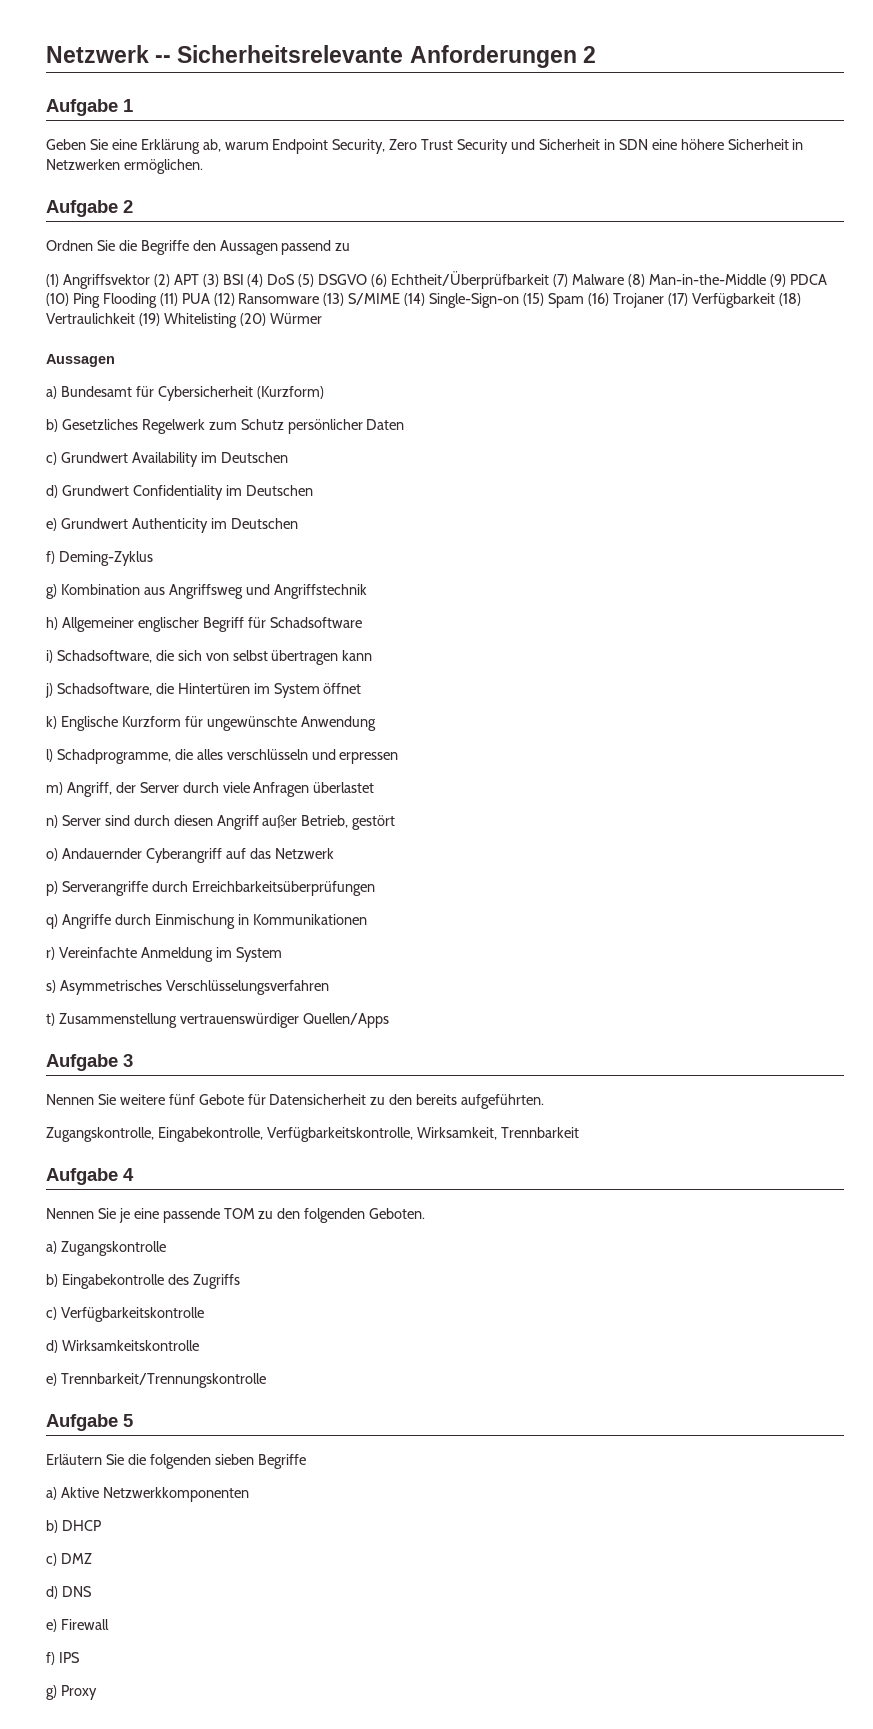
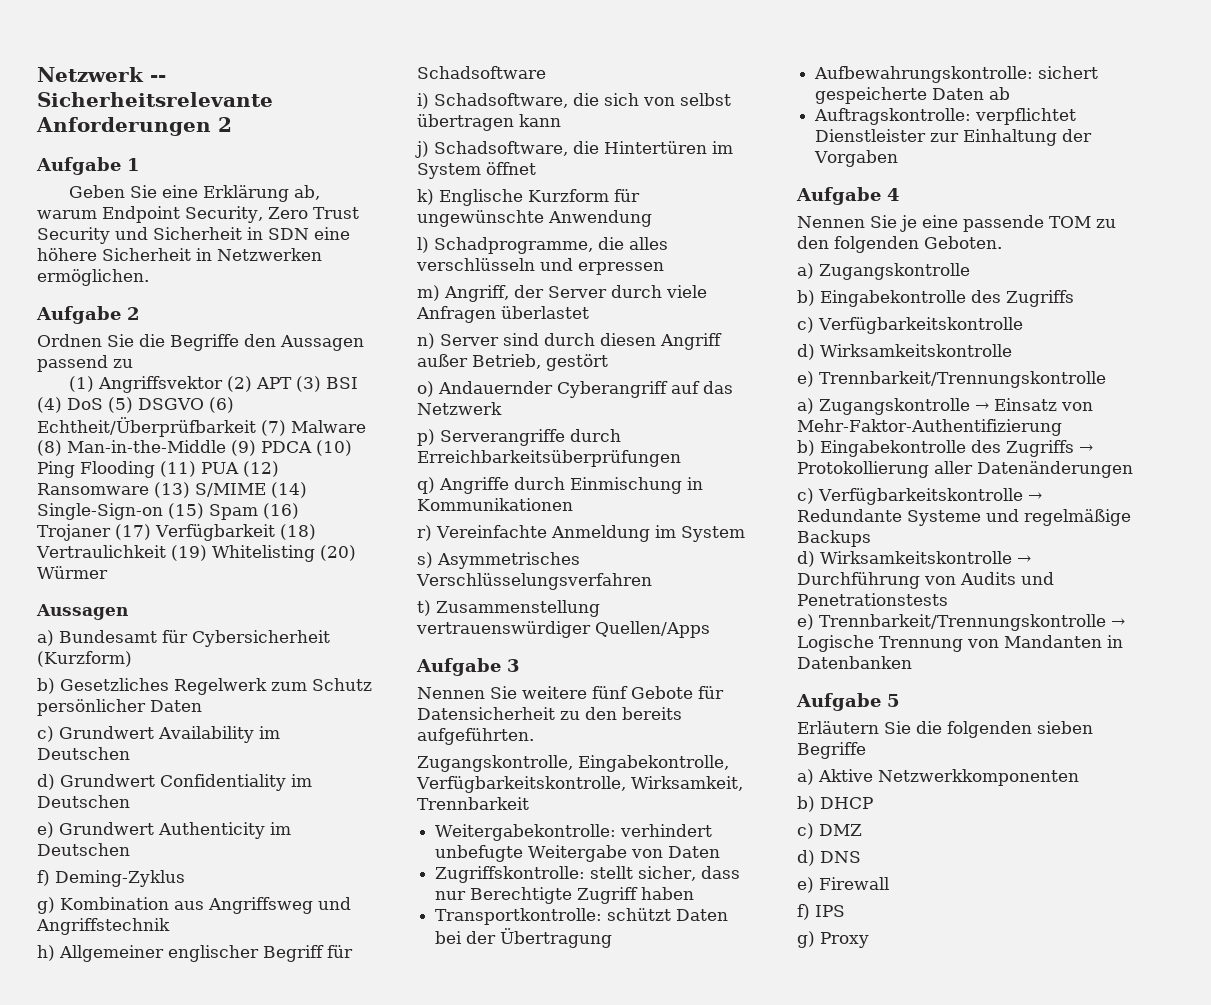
(579, 1132) none -> [435,824,713,841] [435,845,721,862] [435,866,741,883] [435,887,695,904] [435,908,729,925] [435,928,613,948] [814,66,1099,83] [815,87,1011,104] [814,108,1077,125] [815,129,1093,146] [814,150,899,167] // Weitergabekontrolle: verhindert unbefugte Weitergabe von Daten // Zugriffskontrolle: stellt sicher, dass nur Berechtigte Zugriff haben // Transportkontrolle: schützt Daten bei der Übertragung // Aufbewahrungskontrolle: sichert gespeicherte Daten ab // Auftragskontrolle: verpflichtet Dienstleister zur Einhaltung der Vorgaben
(266, 1380) none -> [797,398,1093,415] [797,419,1062,436] [797,440,1093,457] [797,461,1133,478] [797,488,1042,505] [797,509,1131,526] [797,530,871,547] [797,551,1031,567] [797,572,1054,589] [797,593,948,606] [797,614,1125,631] [797,635,1123,652] [797,656,912,669] // a) Zugangskontrolle → Einsatz von Mehr-Faktor-Authentifizierung // b) Eingabekontrolle des Zugriffs → Protokollierung aller Datenänderungen // c) Verfügbarkeitskontrolle → Redundante Systeme und regelmäßige Backups // d) Wirksamkeitskontrolle → Durchführung von Audits und Penetrationstests // e) Trennbarkeit/Trennungskontrolle → Logische Trennung von Mandanten in Datenbanken

